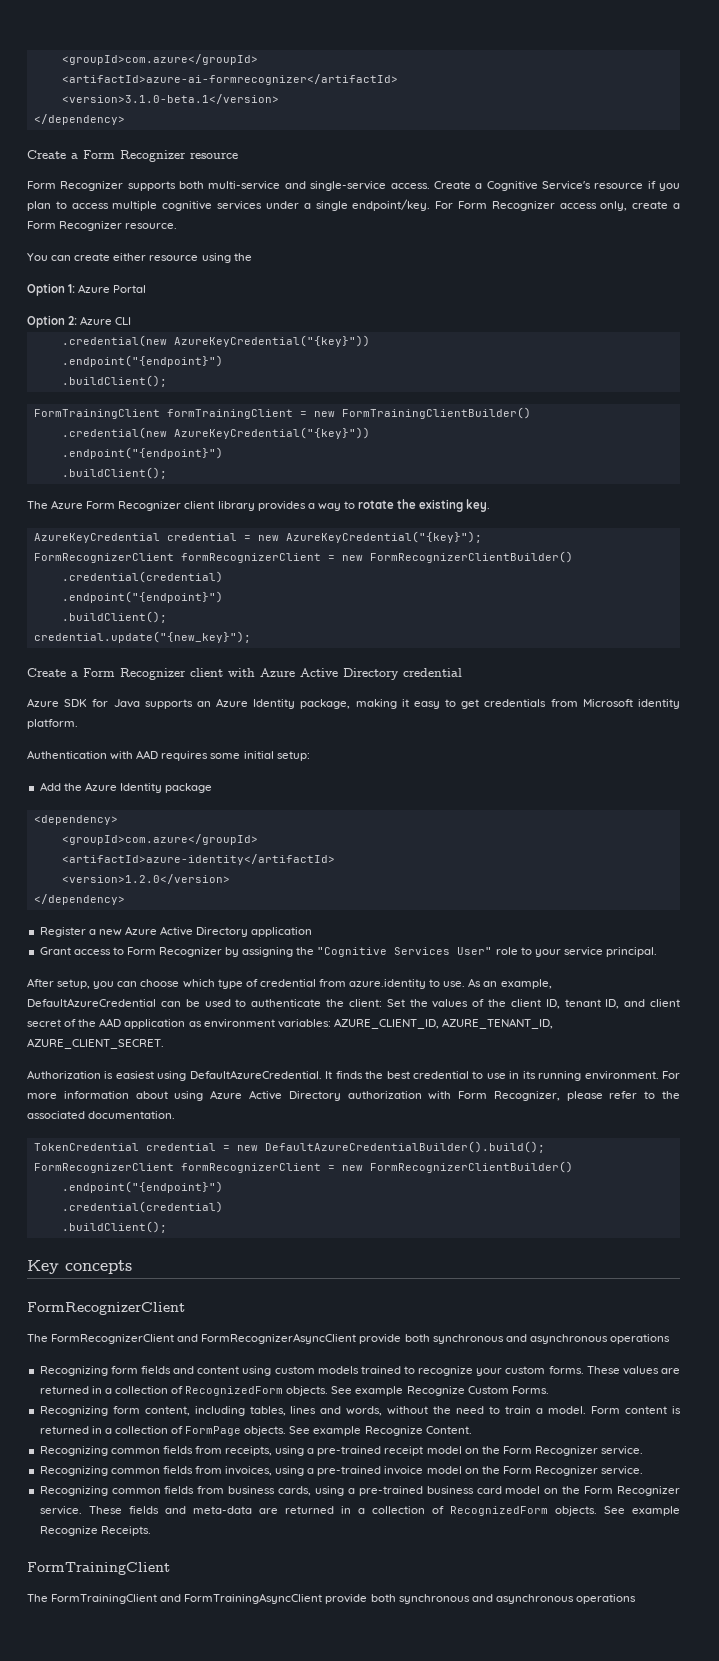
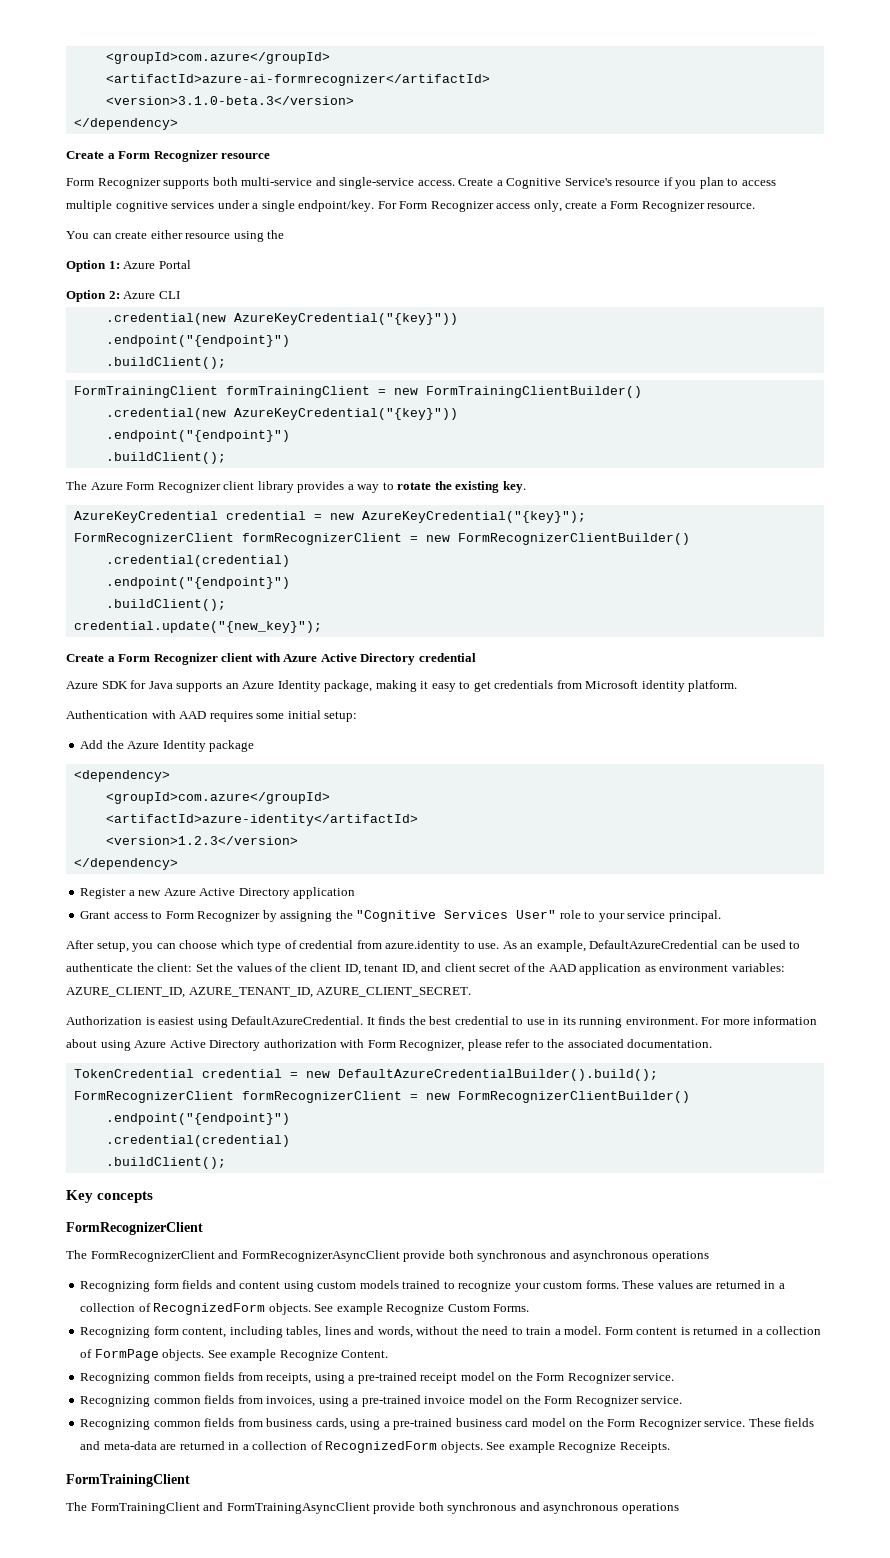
[61,94,279,104] <version>3.1.0-beta.1</version> -> [105,96,354,105] <version>3.1.0-beta.3</version>
[61,874,230,884] <version>1.2.0</version> -> [105,836,298,845] <version>1.2.3</version>

